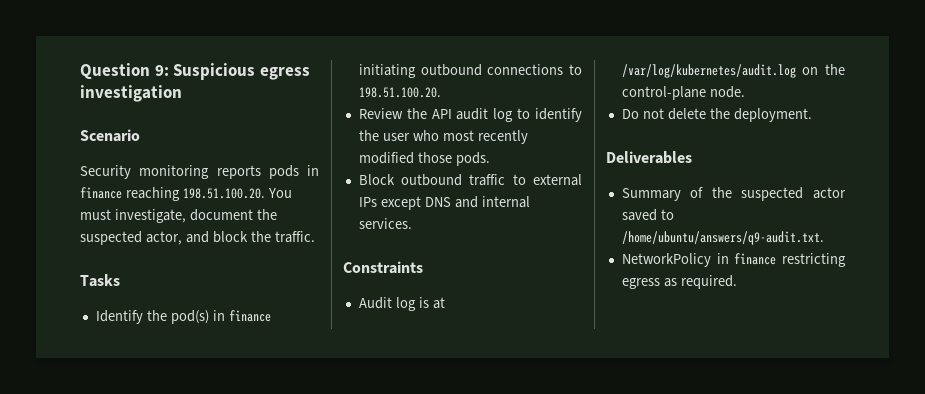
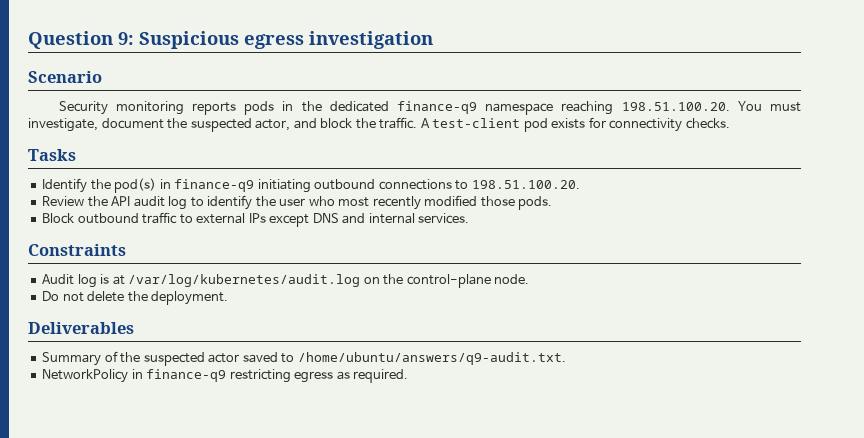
[80,187,122,199] finance -> [301,101,554,115] the dedicated finance-q9 namespace
(315, 237) none -> [420,117,730,132] A test-client pod exists for connectivity checks.
[228,310,271,322] finance -> [174,179,255,192] finance-q9
[734,253,777,265] finance -> [146,369,227,382] finance-q9

